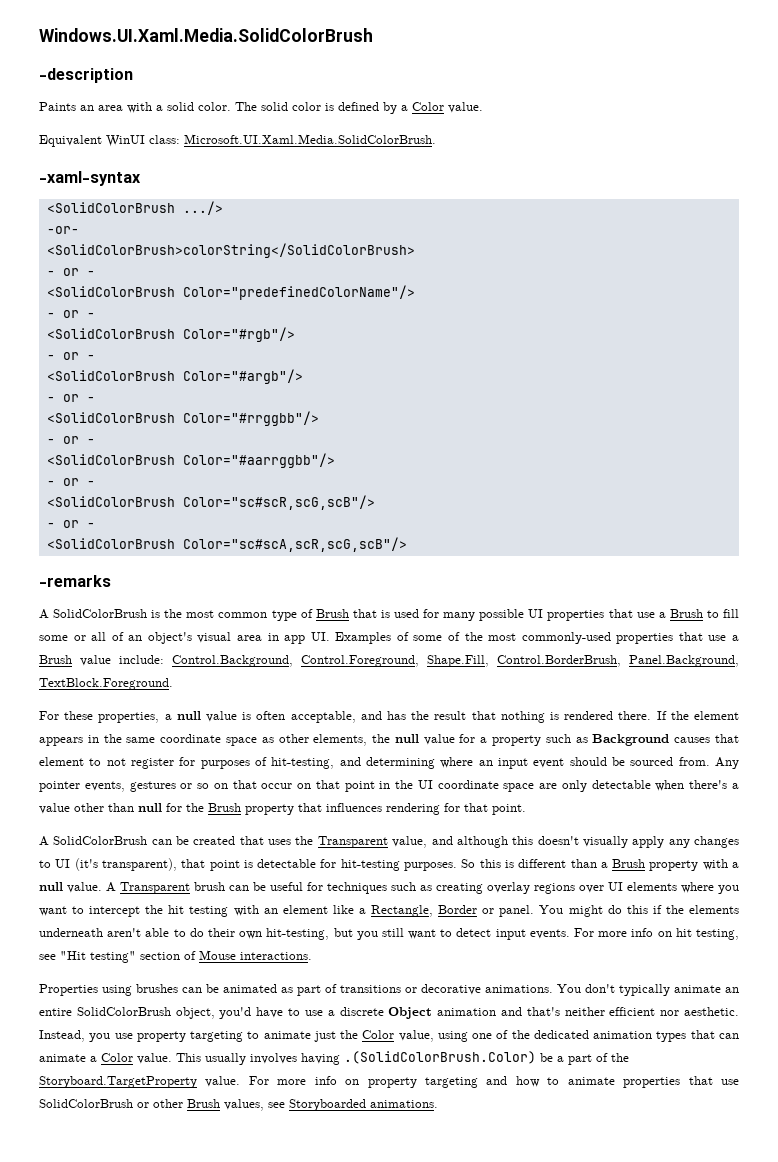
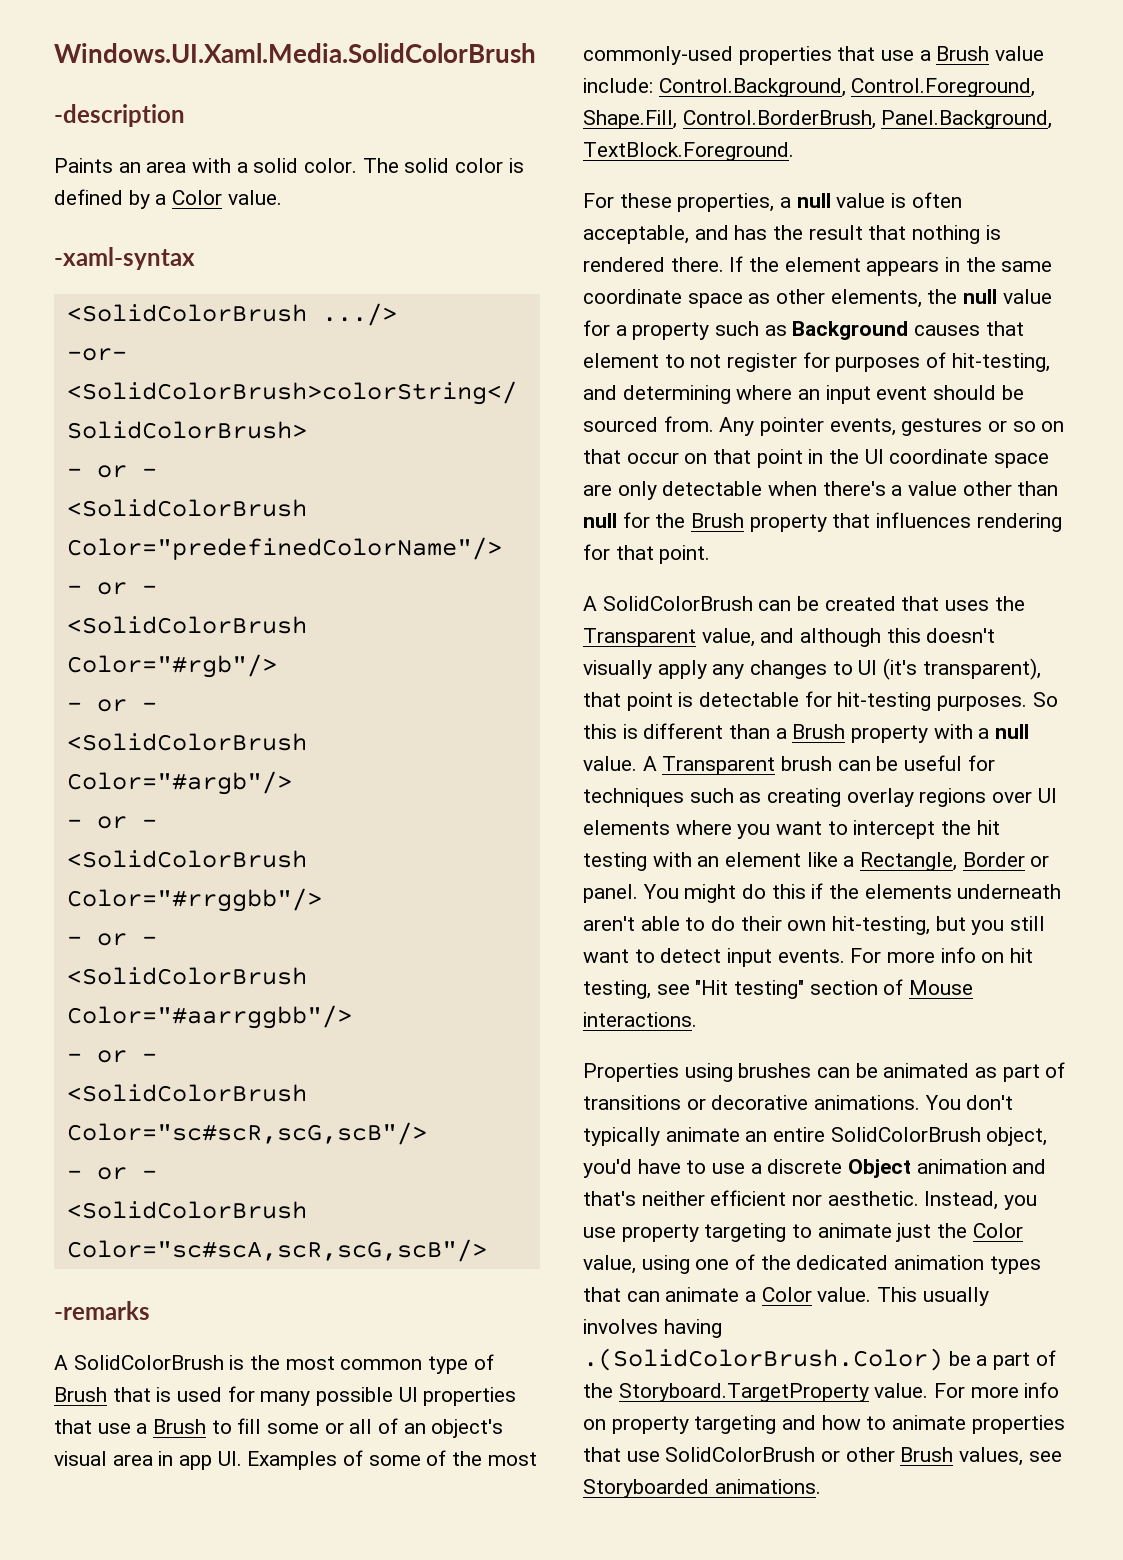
[39,134,436,147] // Equivalent WinUI class: Microsoft.UI.Xaml.Media.SolidColorBrush. -> (282, 197) none

